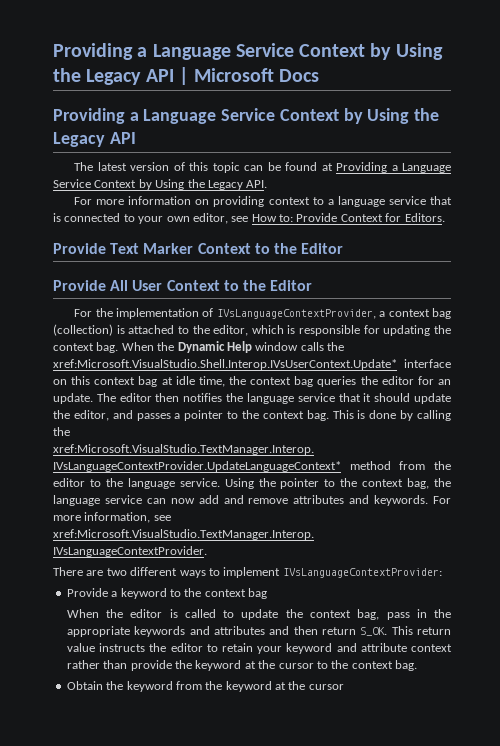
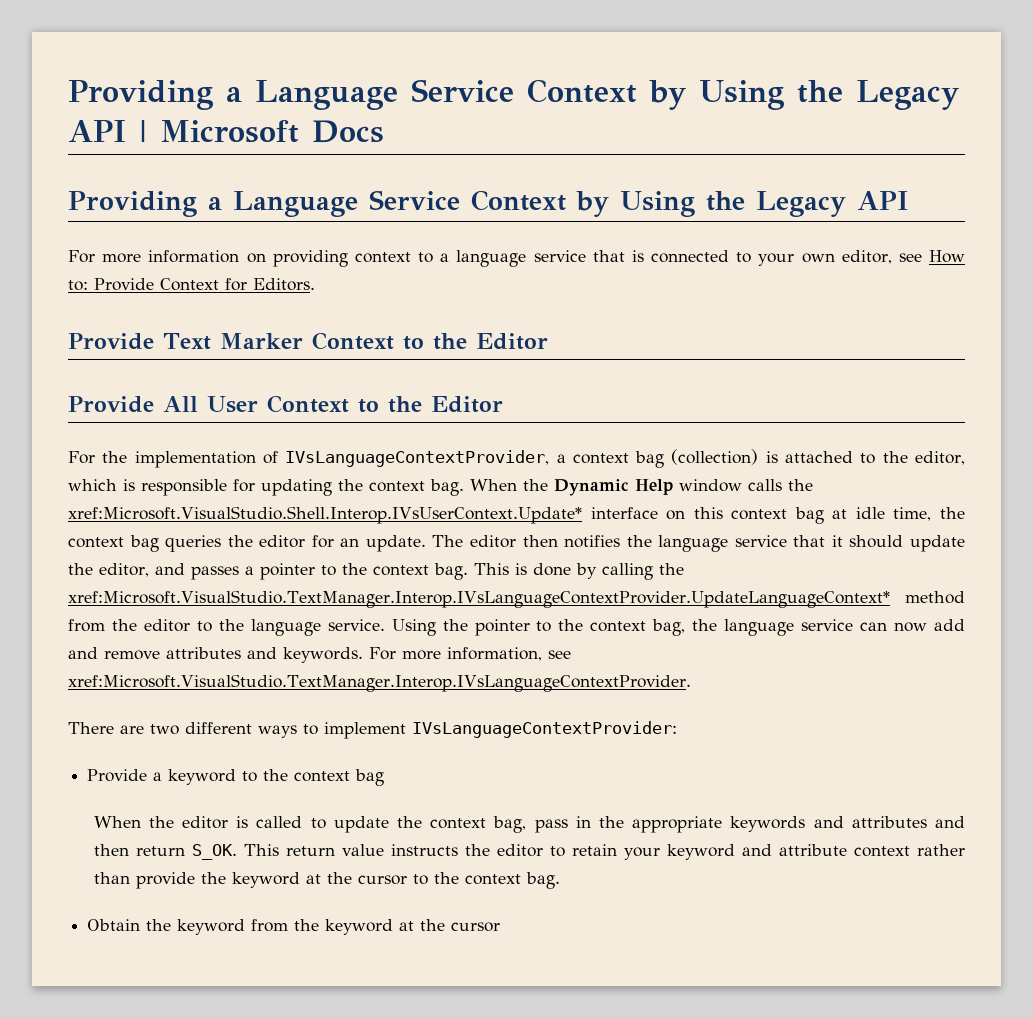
[74,162,452,173] [53,179,268,190] // The latest version of this topic can be found at Providing a Language Service Context by Using the Legacy API. -> (909, 200) none

